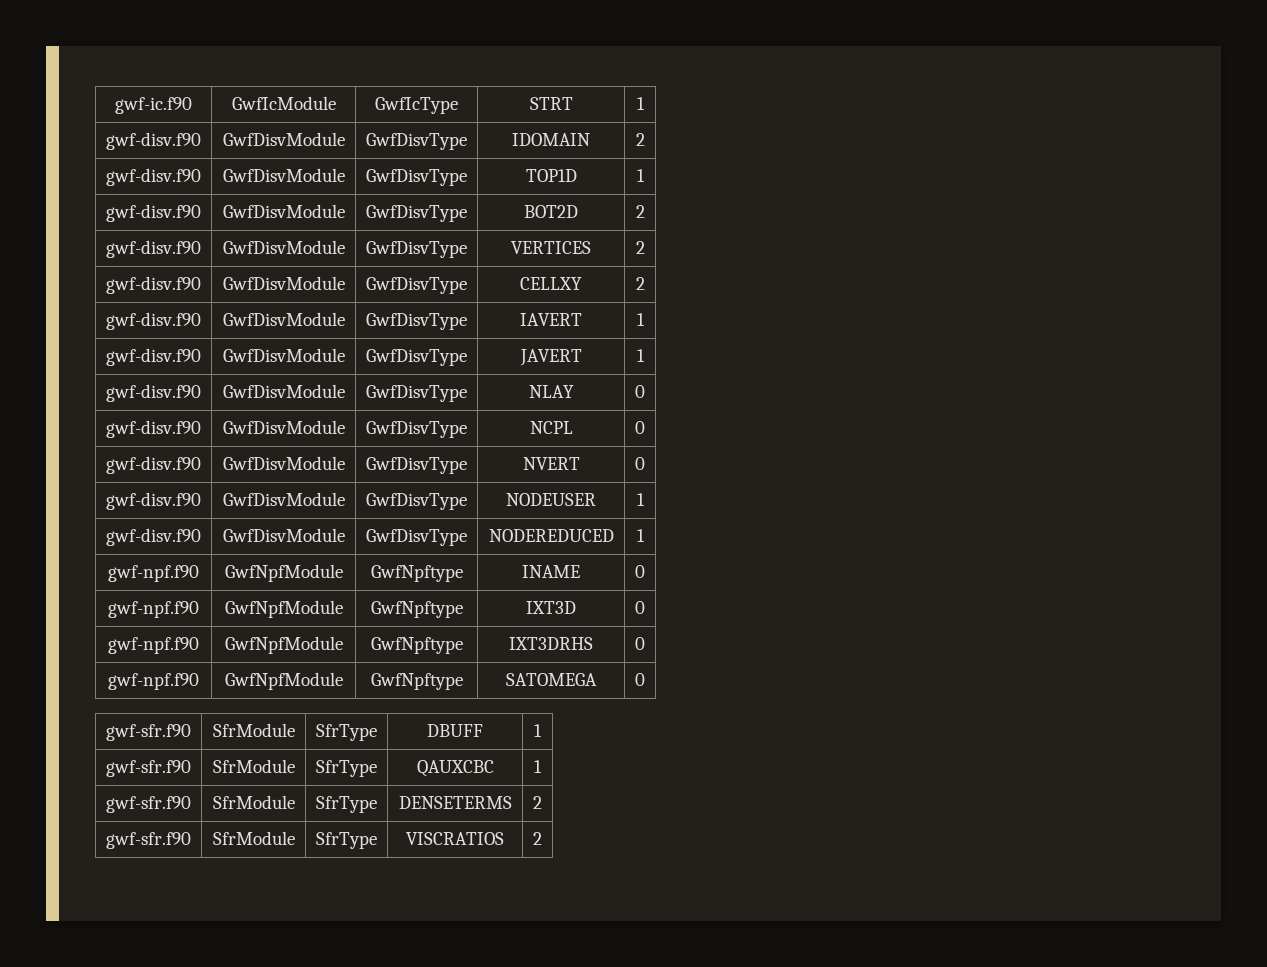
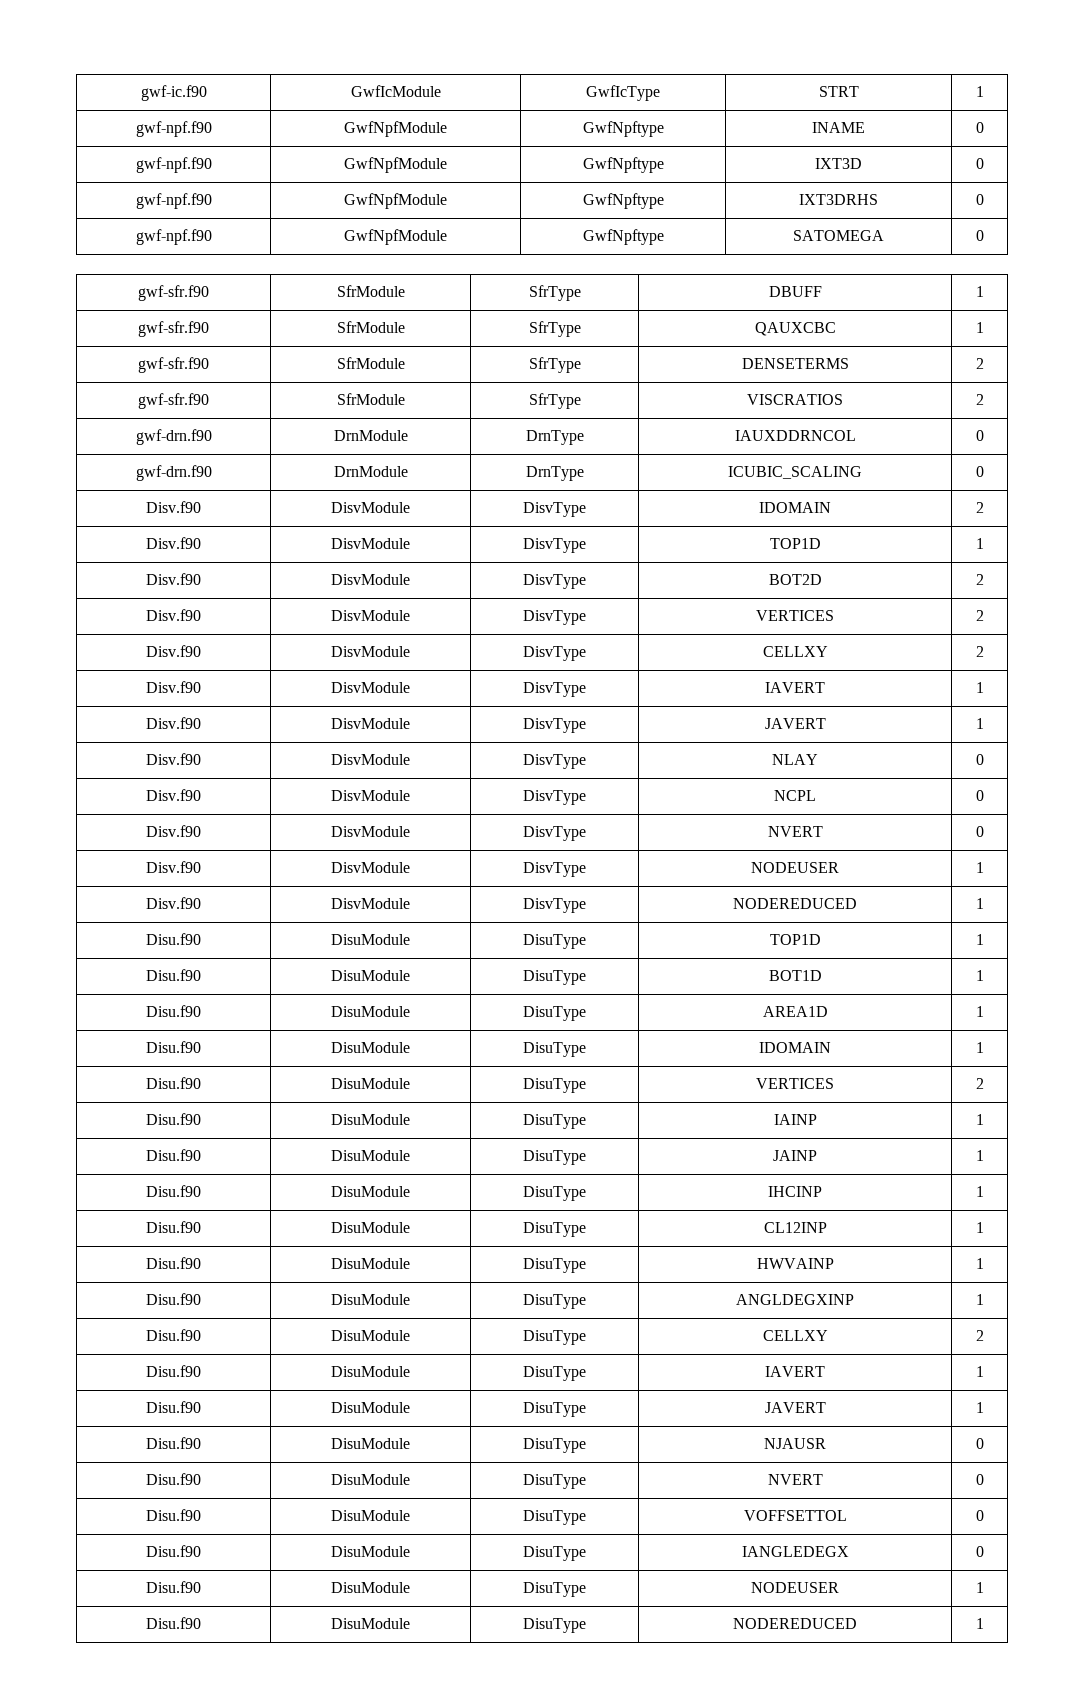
[106,132,201,150] [222,132,345,146] [366,133,467,150] [512,133,590,146] [635,133,645,146] [106,168,201,186] [222,168,345,182] [366,169,467,186] [525,169,577,182] [636,169,645,182] [106,204,201,222] [222,204,345,218] [366,205,467,222] [524,205,578,218] [635,205,645,218] [106,240,201,258] [222,240,345,254] [366,241,467,258] [511,241,591,254] [635,241,645,254] [106,276,201,294] [222,276,345,290] [366,277,467,294] [520,277,582,290] [635,277,645,290] [106,312,201,330] [222,312,345,326] [366,313,467,330] [520,313,582,326] [636,313,645,326] [106,348,201,366] [222,348,345,362] [366,349,467,366] [519,349,582,366] [636,349,645,362] [106,384,201,402] [222,384,345,398] [366,385,467,402] [528,385,574,398] [635,385,645,398] [106,420,201,438] [222,420,345,434] [366,421,467,438] [529,421,573,434] [635,421,645,434] [106,456,201,474] [222,456,345,470] [366,457,467,474] [522,457,580,470] [635,457,645,470] [106,492,201,510] [222,492,345,506] [366,493,467,510] [506,493,596,506] [636,493,645,506] [106,528,201,546] [222,528,345,542] [366,529,467,546] [488,529,614,542] [636,529,645,542] // gwf-disv.f90 | GwfDisvModule | GwfDisvType | IDOMAIN | 2 // gwf-disv.f90 | GwfDisvModule | GwfDisvType | TOP1D | 1 // gwf-disv.f90 | GwfDisvModule | GwfDisvType | BOT2D | 2 // gwf-disv.f90 | GwfDisvModule | GwfDisvType | VERTICES | 2 // gwf-disv.f90 | GwfDisvModule | GwfDisvType | CELLXY | 2 // gwf-disv.f90 | GwfDisvModule | GwfDisvType | IAVERT | 1 // gwf-disv.f90 | GwfDisvModule | GwfDisvType | JAVERT | 1 // gwf-disv.f90 | GwfDisvModule | GwfDisvType | NLAY | 0 // gwf-disv.f90 | GwfDisvModule | GwfDisvType | NCPL | 0 // gwf-disv.f90 | GwfDisvModule | GwfDisvType | NVERT | 0 // gwf-disv.f90 | GwfDisvModule | GwfDisvType | NODEUSER | 1 // gwf-disv.f90 | GwfDisvModule | GwfDisvType | NODEREDUCED | 1 -> (984, 91) none
(542, 838) none -> [135,429,212,445] [333,430,408,441] [525,430,584,445] [734,430,856,441] [975,430,984,441] [135,465,212,481] [333,466,408,477] [525,466,584,481] [728,466,863,479] [975,466,984,477] [146,501,201,513] [331,502,410,513] [523,502,586,517] [759,502,832,513] [975,502,984,513] [146,537,201,549] [331,538,410,549] [523,538,586,553] [769,538,821,549] [975,538,984,549] [146,573,201,585] [331,574,410,585] [523,574,586,589] [768,574,822,585] [975,574,984,585] [146,609,201,621] [331,610,410,621] [523,610,586,625] [756,610,835,621] [975,610,984,621] [146,645,201,657] [331,646,410,657] [523,646,586,661] [762,646,828,657] [975,646,984,657] [146,681,201,693] [331,682,410,693] [523,682,586,697] [765,682,826,693] [975,682,984,693] [146,717,201,729] [331,718,410,729] [523,718,586,733] [764,718,826,729] [975,718,984,729] [146,753,201,765] [331,754,410,765] [523,754,586,769] [772,754,819,765] [975,754,984,765] [146,789,201,801] [331,790,410,801] [523,790,586,805] [774,790,817,801] [975,790,984,801] [146,825,201,837] [331,826,410,837] [523,826,586,841] [767,826,823,837] [975,826,984,837] [146,861,201,873] [331,862,410,873] [523,862,586,877] [751,862,840,873] [975,862,984,873] [146,897,201,909] [331,898,410,909] [523,898,586,913] [733,898,858,909] [975,898,984,909] [146,933,201,945] [331,934,410,945] [523,934,586,949] [769,934,821,945] [975,934,984,945] [146,969,201,981] [331,970,410,981] [523,970,586,985] [768,970,822,981] [975,970,984,981] [146,1005,201,1017] [331,1006,410,1017] [523,1006,586,1021] [762,1006,828,1017] [975,1006,984,1017] [146,1041,201,1053] [331,1042,410,1053] [523,1042,586,1057] [759,1042,832,1053] [975,1042,984,1053] [146,1077,201,1089] [331,1078,410,1089] [523,1078,586,1093] [756,1078,835,1089] [975,1078,984,1089] [146,1113,201,1125] [331,1114,410,1125] [523,1114,586,1129] [773,1114,817,1125] [975,1114,984,1125] [146,1149,201,1161] [331,1150,410,1161] [523,1150,586,1165] [773,1150,818,1161] [975,1150,984,1161] [146,1185,201,1197] [331,1186,410,1197] [523,1186,586,1201] [768,1186,823,1197] [975,1186,984,1197] [146,1221,201,1233] [331,1222,410,1233] [523,1222,586,1237] [763,1222,827,1233] [975,1222,984,1233] [146,1257,201,1269] [331,1258,410,1269] [523,1258,586,1273] [756,1258,834,1269] [975,1258,984,1269] [146,1293,201,1305] [331,1294,410,1305] [523,1294,586,1309] [736,1294,855,1305] [975,1294,984,1305] [146,1329,201,1341] [331,1330,410,1341] [523,1330,586,1345] [762,1330,828,1341] [975,1330,984,1341] [146,1365,201,1377] [331,1366,410,1377] [523,1366,586,1381] [765,1366,826,1377] [975,1366,984,1377] [146,1401,201,1413] [331,1402,410,1413] [523,1402,586,1417] [764,1402,826,1413] [975,1402,984,1413] [146,1437,201,1449] [331,1438,410,1449] [523,1438,586,1453] [764,1438,827,1449] [975,1438,984,1449] [146,1473,201,1485] [331,1474,410,1485] [523,1474,586,1489] [767,1474,823,1485] [975,1474,984,1485] [146,1509,201,1521] [331,1510,410,1521] [523,1510,586,1525] [743,1510,847,1521] [975,1510,984,1521] [146,1545,201,1557] [331,1546,410,1557] [523,1546,586,1561] [741,1546,849,1557] [975,1546,984,1557] [146,1581,201,1593] [331,1582,410,1593] [523,1582,586,1597] [751,1582,840,1593] [975,1582,984,1593] [146,1617,201,1629] [331,1618,410,1629] [523,1618,586,1633] [733,1618,858,1629] [975,1618,984,1629] // gwf-drn.f90 | DrnModule | DrnType | IAUXDDRNCOL | 0 // gwf-drn.f90 | DrnModule | DrnType | ICUBIC_SCALING | 0 // Disv.f90 | DisvModule | DisvType | IDOMAIN | 2 // Disv.f90 | DisvModule | DisvType | TOP1D | 1 // Disv.f90 | DisvModule | DisvType | BOT2D | 2 // Disv.f90 | DisvModule | DisvType | VERTICES | 2 // Disv.f90 | DisvModule | DisvType | CELLXY | 2 // Disv.f90 | DisvModule | DisvType | IAVERT | 1 // Disv.f90 | DisvModule | DisvType | JAVERT | 1 // Disv.f90 | DisvModule | DisvType | NLAY | 0 // Disv.f90 | DisvModule | DisvType | NCPL | 0 // Disv.f90 | DisvModule | DisvType | NVERT | 0 // Disv.f90 | DisvModule | DisvType | NODEUSER | 1 // Disv.f90 | DisvModule | DisvType | NODEREDUCED | 1 // Disu.f90 | DisuModule | DisuType | TOP1D | 1 // Disu.f90 | DisuModule | DisuType | BOT1D | 1 // Disu.f90 | DisuModule | DisuType | AREA1D | 1 // Disu.f90 | DisuModule | DisuType | IDOMAIN | 1 // Disu.f90 | DisuModule | DisuType | VERTICES | 2 // Disu.f90 | DisuModule | DisuType | IAINP | 1 // Disu.f90 | DisuModule | DisuType | JAINP | 1 // Disu.f90 | DisuModule | DisuType | IHCINP | 1 // Disu.f90 | DisuModule | DisuType | CL12INP | 1 // Disu.f90 | DisuModule | DisuType | HWVAINP | 1 // Disu.f90 | DisuModule | DisuType | ANGLDEGXINP | 1 // Disu.f90 | DisuModule | DisuType | CELLXY | 2 // Disu.f90 | DisuModule | DisuType | IAVERT | 1 // Disu.f90 | DisuModule | DisuType | JAVERT | 1 // Disu.f90 | DisuModule | DisuType | NJAUSR | 0 // Disu.f90 | DisuModule | DisuType | NVERT | 0 // Disu.f90 | DisuModule | DisuType | VOFFSETTOL | 0 // Disu.f90 | DisuModule | DisuType | IANGLEDEGX | 0 // Disu.f90 | DisuModule | DisuType | NODEUSER | 1 // Disu.f90 | DisuModule | DisuType | NODEREDUCED | 1

